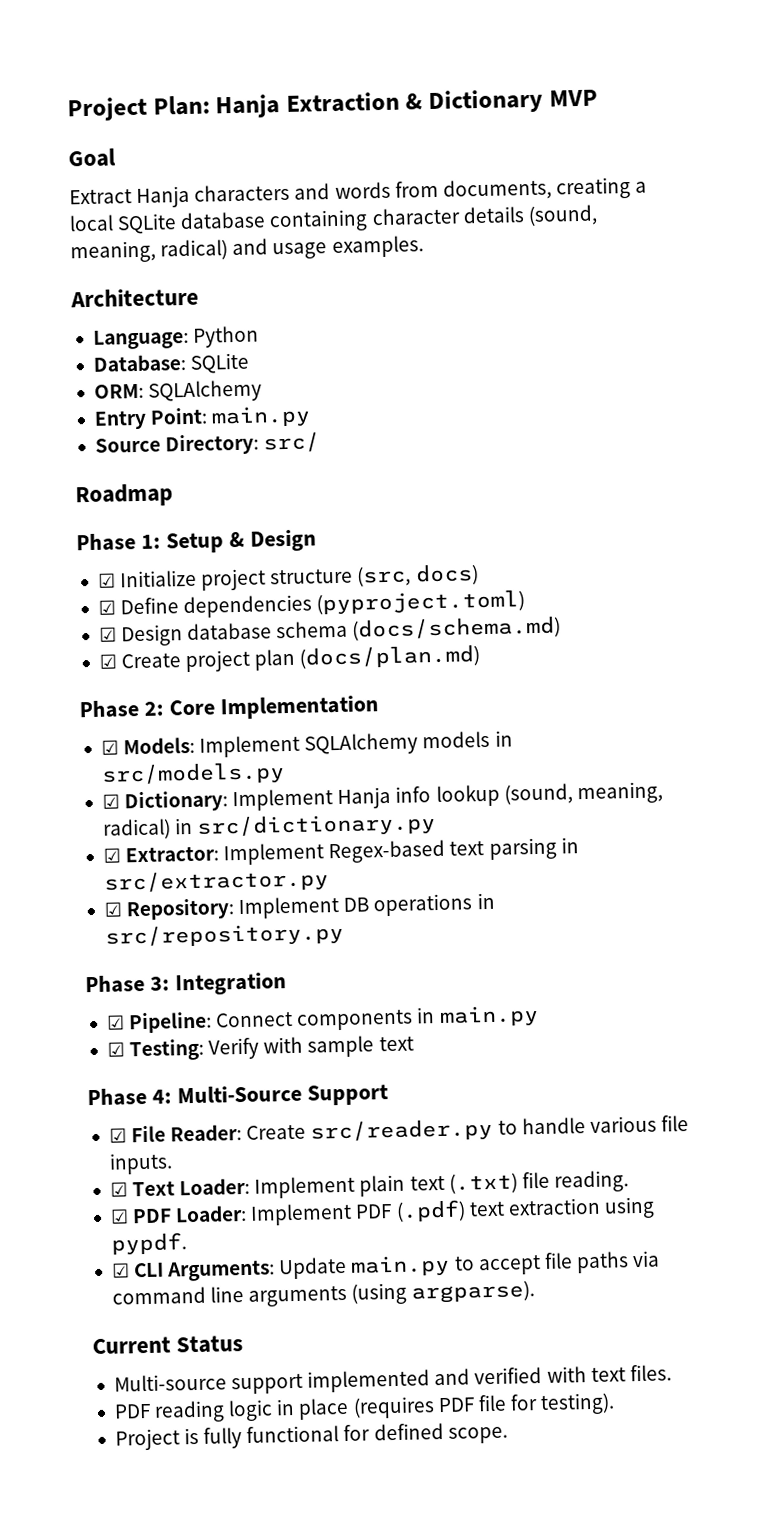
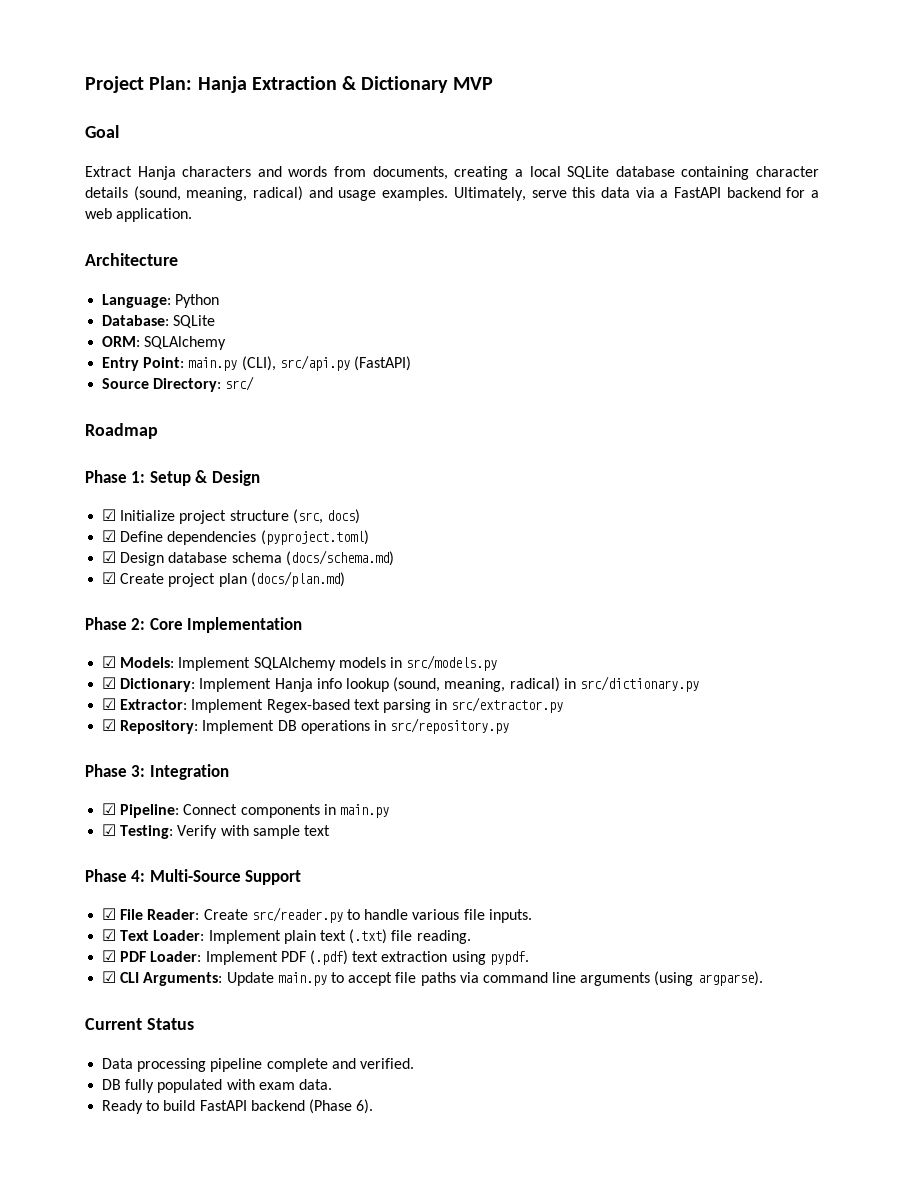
(424, 247) none -> [453,187,819,201] [85,208,193,222] Ultimately, serve this data via a FastAPI backend for a web application.
(312, 416) none -> [241,355,411,371] (CLI), src/api.py (FastAPI)
[113,1364,672,1395] [113,1392,616,1423] [114,1423,508,1451] Multi-source support implemented and verified with text files. // PDF reading logic in place (requires PDF file for testing). // Project is fully functional for defined scope. -> [102,1058,414,1072] [102,1079,332,1093] [102,1099,374,1114] Data processing pipeline complete and verified. // DB fully populated with exam data. // Ready to build FastAPI backend (Phase 6).

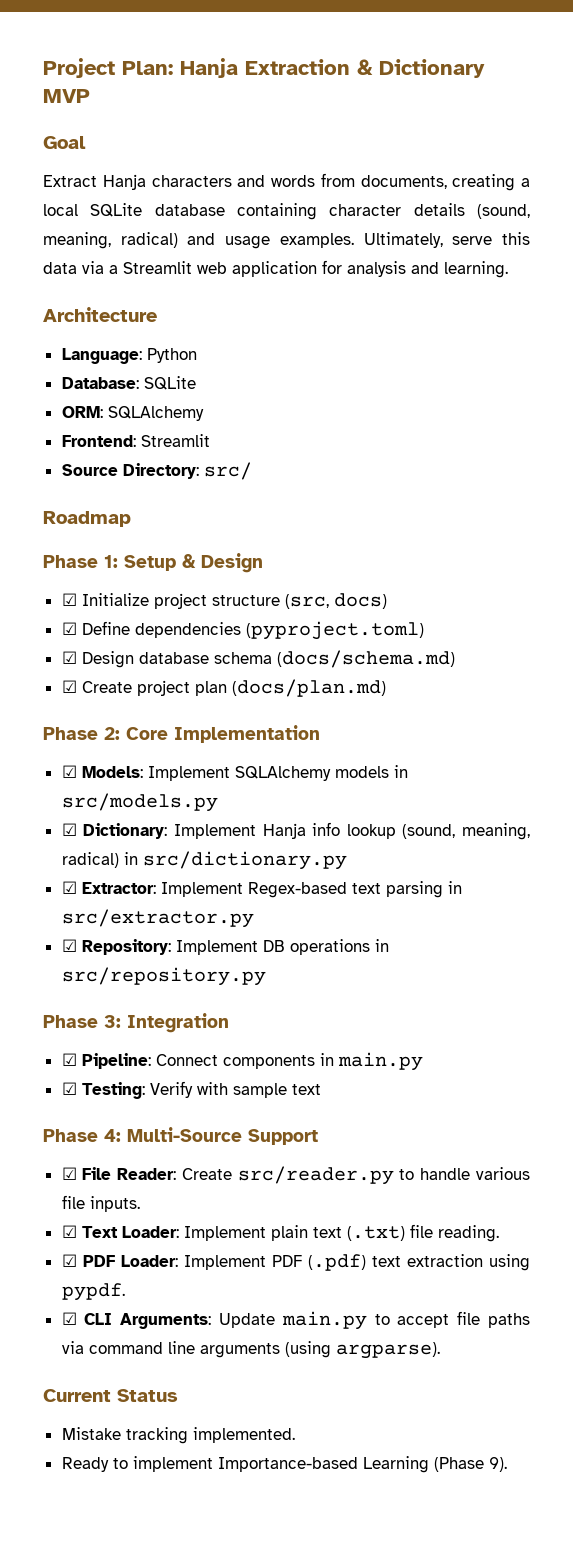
[673,187,819,198] [85,208,193,222] FastAPI backend for a web application. -> [123,260,508,278] Streamlit web application for analysis and learning.
[102,355,411,371] Entry Point: main.py (CLI), src/api.py (FastAPI) -> [61,434,210,447] Frontend: Streamlit
[102,1058,414,1072] [102,1079,332,1093] [102,1099,374,1114] Data processing pipeline complete and verified. // DB fully populated with exam data. // Ready to build FastAPI backend (Phase 6). -> [61,1427,295,1444] [61,1456,507,1473] Mistake tracking implemented. // Ready to implement Importance-based Learning (Phase 9).

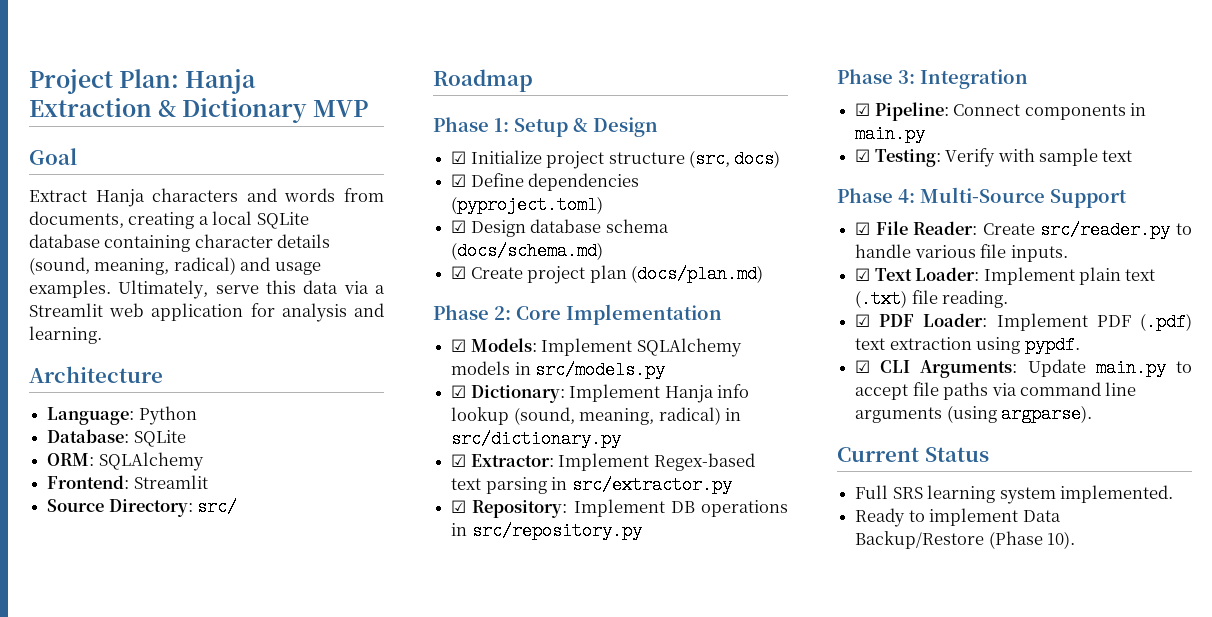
[61,1427,188,1444] Mistake tracking -> [855,485,1056,504] Full SRS learning system
[217,1456,507,1473] Importance-based Learning (Phase 9). -> [1022,510,1061,522] [855,531,1076,549] Data Backup/Restore (Phase 10).

